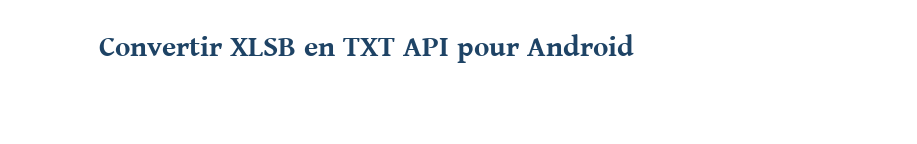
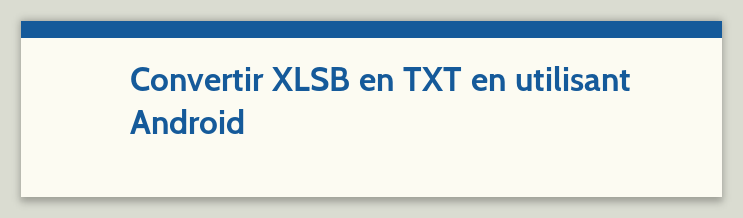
[403,38,519,63] API pour -> [471,66,632,91] en utilisant

